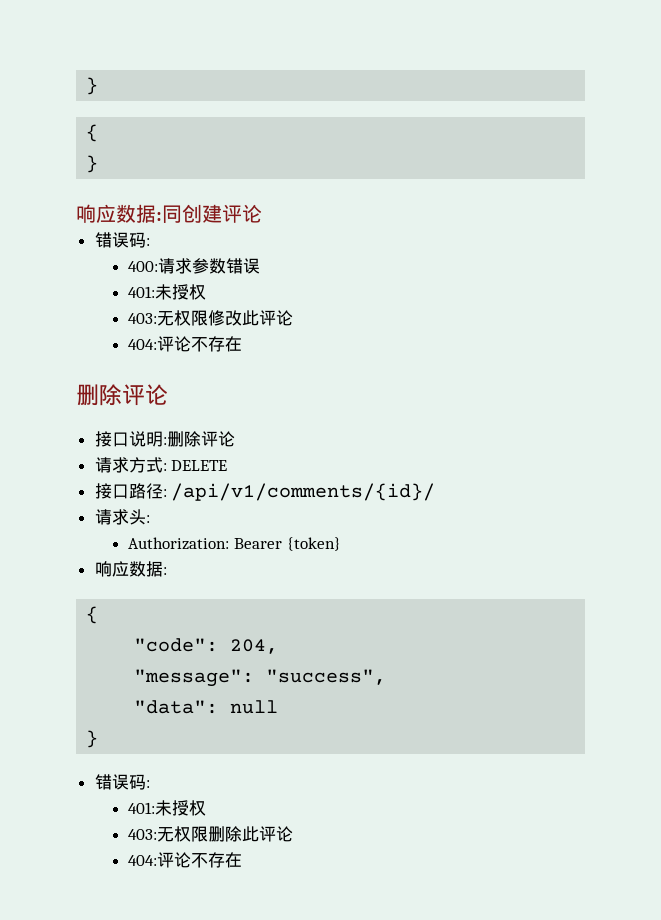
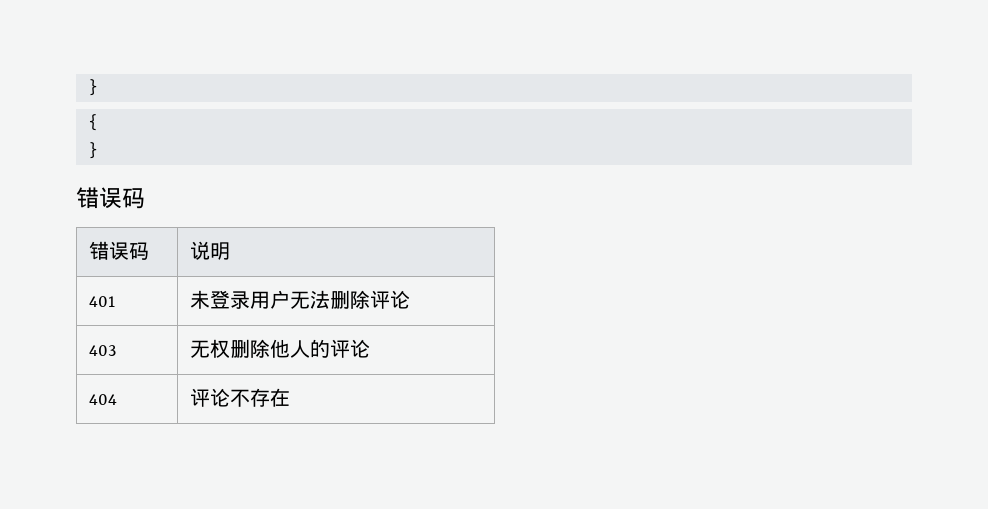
[76,204,262,223] [94,232,150,248] [128,258,261,274] [128,284,207,300] [128,310,294,326] [128,336,243,352] [76,384,168,406] [94,431,235,447] [94,457,228,473] [94,483,436,501] [94,509,150,525] [128,537,341,551] [94,561,167,577] [86,606,99,624] [134,638,279,654] [134,669,387,687] [134,700,279,714] [86,730,99,748] [94,774,150,790] [128,800,207,816] [128,826,294,842] [128,852,243,868] 响应数据:同创建评论 // 错误码: // 400:请求参数错误 // 401:未授权 // 403:无权限修改此评论 // 404:评论不存在 // 删除评论 // 接口说明:删除评论 // 请求方式: DELETE // 接口路径: /api/v1/comments/{id}/ // 请求头: // Authorization: Bearer {token} // 响应数据: // { // "code": 204, // "message": "success", // "data": null // } // 错误码: // 401:未授权 // 403:无权限删除此评论 // 404:评论不存在 -> [76,187,145,209] [89,241,150,260] [190,241,231,260] [89,296,116,307] [190,290,411,309] [89,345,117,356] [190,339,371,358] [89,394,118,405] [190,388,291,407] 错误码 // 错误码 | 说明 // 401 | 未登录用户无法删除评论 // 403 | 无权删除他人的评论 // 404 | 评论不存在

